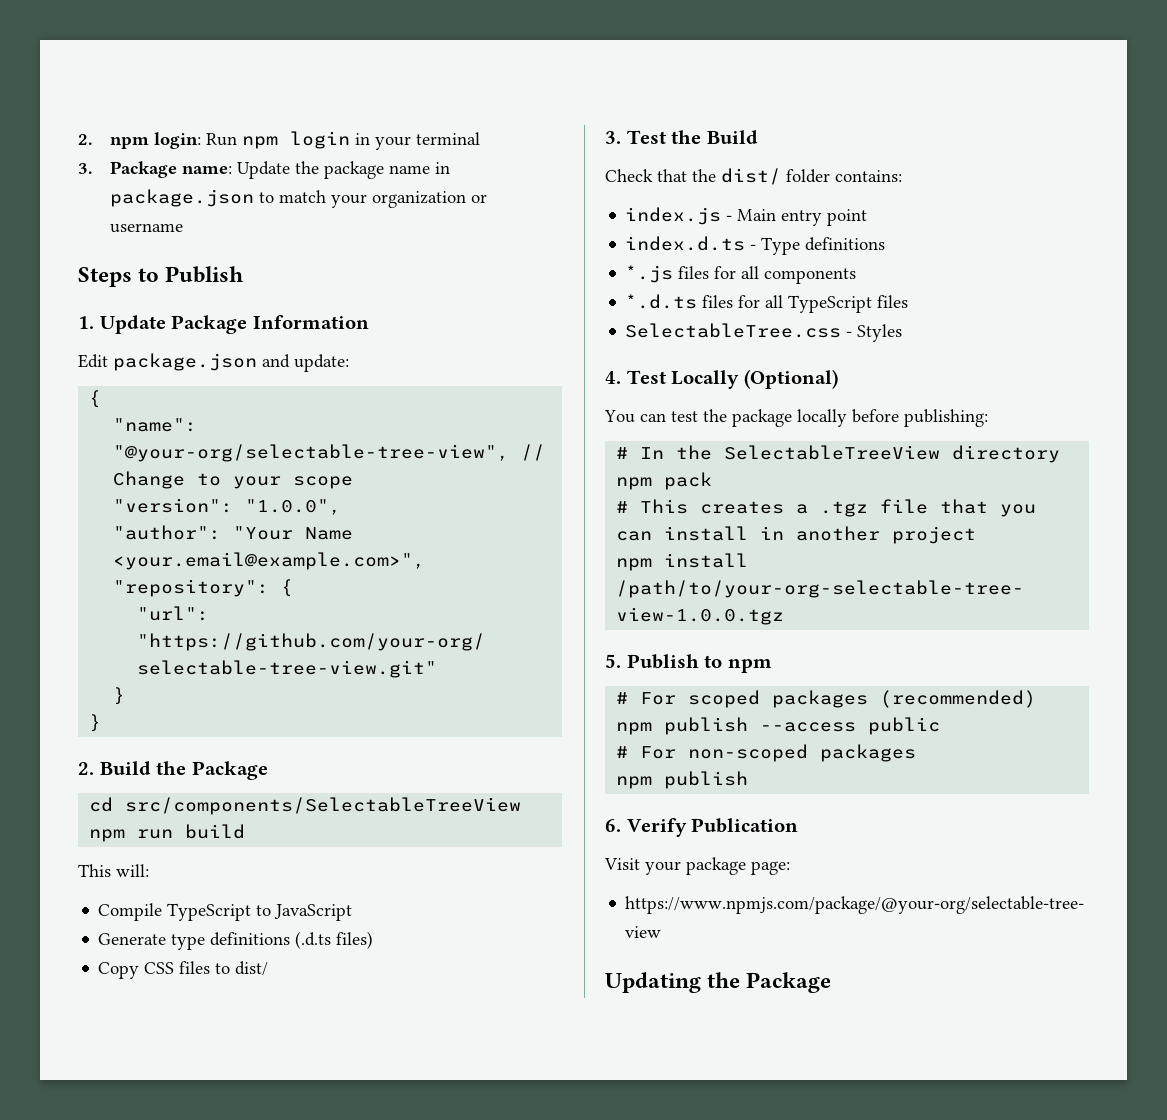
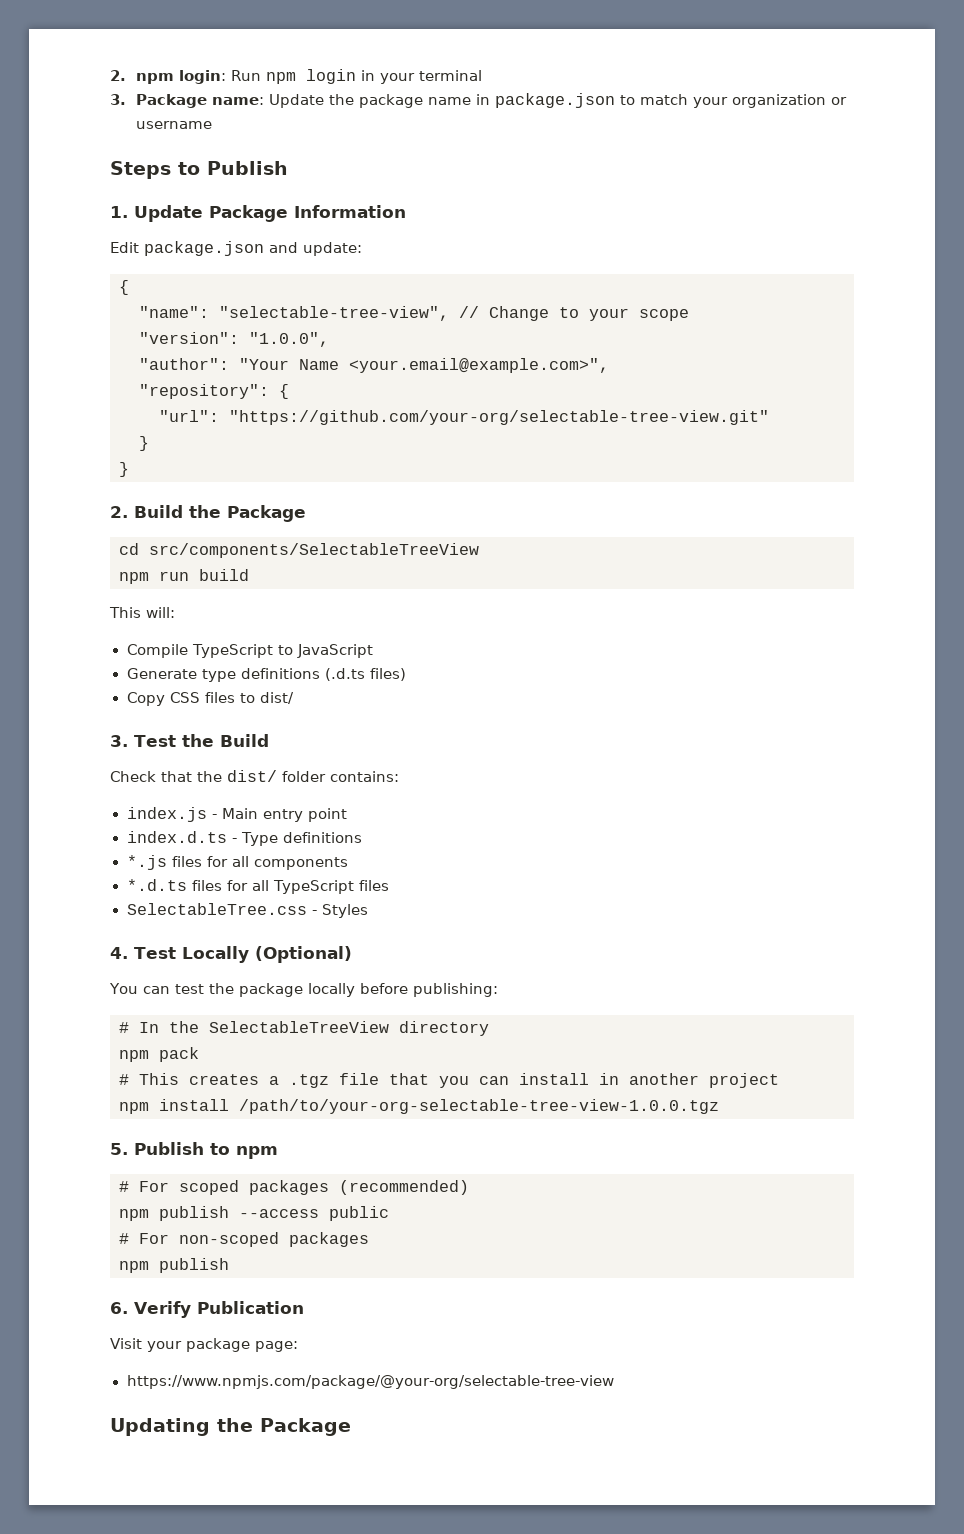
[113,444,510,462] "@your-org/selectable-tree-view", -> [219,306,449,321] "selectable-tree-view",

